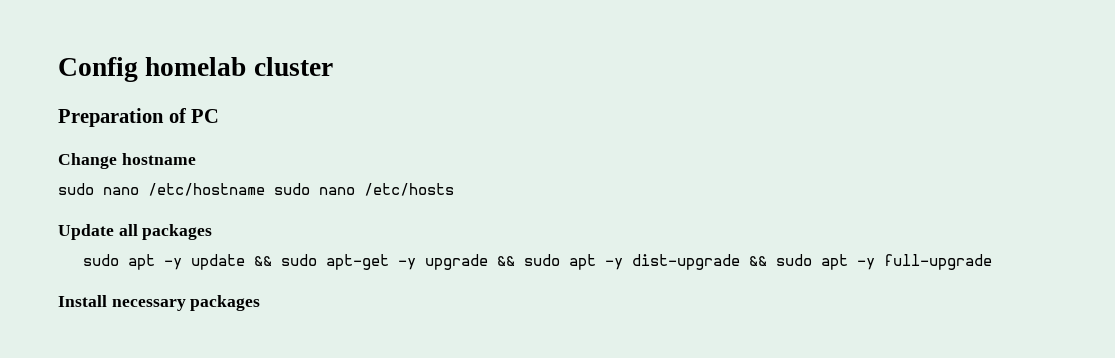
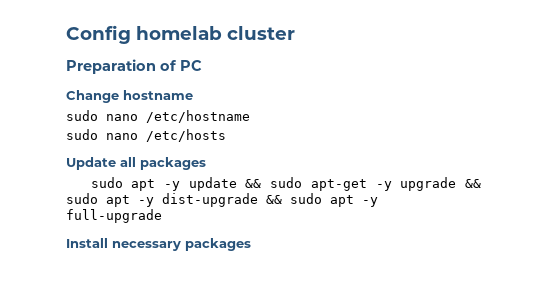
(265, 189) none -> (250, 116) //

